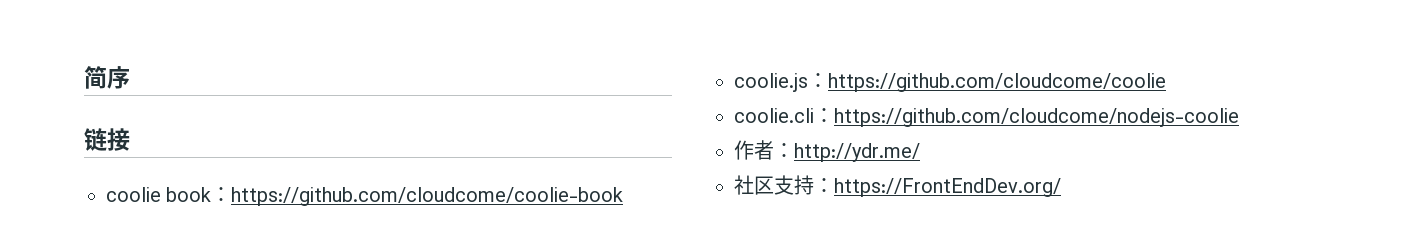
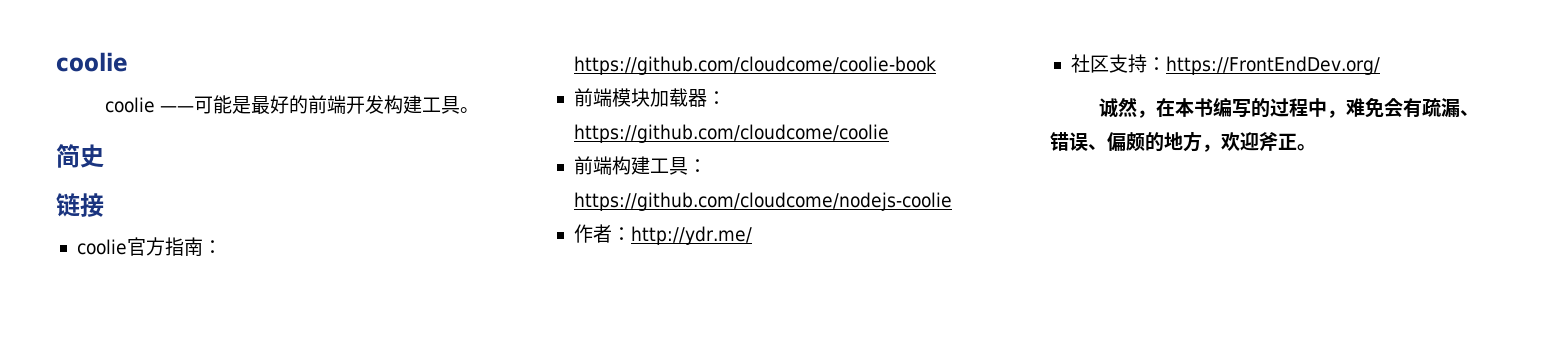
[84,66,130,89] 简序 -> [56,52,128,72] [104,95,479,114] [56,144,104,168] coolie // coolie ——可能是最好的前端开发构建工具。 // 简史
[166,187,212,202] book -> [126,237,203,256] 官方指南
[734,73,808,92] coolie.js -> [573,88,707,107] 前端模块加载器
[734,108,814,123] coolie.cli -> [573,156,688,175] 前端构建工具
(1061, 187) none -> [1098,97,1479,118] [1050,131,1316,152] // 诚然，在本书编写的过程中，难免会有疏漏、错误、偏颇的地方，欢迎斧正。

